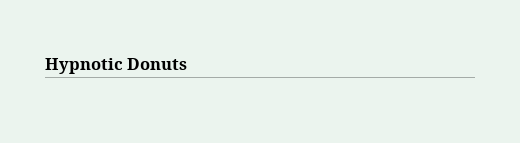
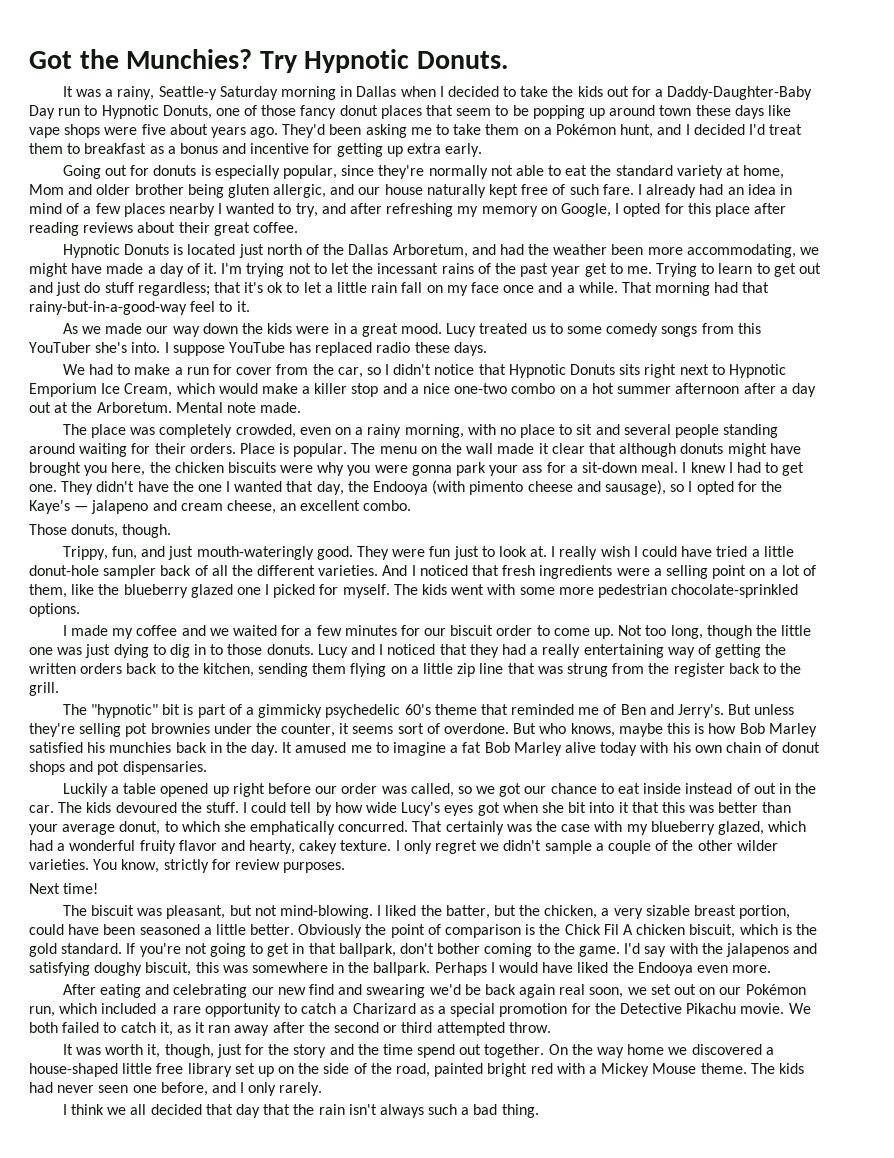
[45,58,188,74] Hypnotic Donuts -> [29,49,508,73] [62,86,813,100] [29,105,791,119] [29,124,803,138] [29,143,483,157] [62,165,785,179] [29,184,792,198] [29,203,787,217] [29,222,298,236] [62,244,820,258] [29,263,821,277] [29,282,770,296] [29,301,250,315] [62,323,761,337] [29,342,487,356] [62,364,786,378] [29,383,816,397] [29,402,302,413] [62,424,779,438] [29,443,801,457] [29,462,805,476] [29,480,782,495] [29,500,412,514] [29,524,172,538] [62,546,794,560] [29,565,816,579] [29,584,799,598] [29,603,80,617] [62,625,812,639] [29,644,787,658] [29,663,802,677] [29,682,59,696] [62,704,795,718] [29,723,817,737] [29,742,821,756] [29,761,207,775] [62,783,817,797] [29,802,792,816] [29,821,807,835] [29,840,778,854] [29,859,346,873] [29,883,99,894] [62,905,791,919] [29,924,817,938] [29,943,818,957] [29,962,772,976] [62,984,806,998] [29,1003,811,1017] [29,1022,551,1036] [62,1044,774,1058] [29,1063,804,1077] [29,1082,323,1096] [62,1104,539,1118] Got the Munchies? Try Hypnotic Donuts. // It was a rainy, Seattle-y Saturday morning in Dallas when I decided to take the kids out for a Daddy-Daughter-Baby Day run to Hypnotic Donuts, one of those fancy donut places that seem to be popping up around town these days like vape shops were five about years ago. They'd been asking me to take them on a Pokémon hunt, and I decided I'd treat them to breakfast as a bonus and incentive for getting up extra early. // Going out for donuts is especially popular, since they're normally not able to eat the standard variety at home, Mom and older brother being gluten allergic, and our house naturally kept free of such fare. I already had an idea in mind of a few places nearby I wanted to try, and after refreshing my memory on Google, I opted for this place after reading reviews about their great coffee. // Hypnotic Donuts is located just north of the Dallas Arboretum, and had the weather been more accommodating, we might have made a day of it. I'm trying not to let the incessant rains of the past year get to me. Trying to learn to get out and just do stuff regardless; that it's ok to let a little rain fall on my face once and a while. That morning had that rainy-but-in-a-good-way feel to it. // As we made our way down the kids were in a great mood. Lucy treated us to some comedy songs from this YouTuber she's into. I suppose YouTube has replaced radio these days. // We had to make a run for cover from the car, so I didn't notice that Hypnotic Donuts sits right next to Hypnotic Emporium Ice Cream, which would make a killer stop and a nice one-two combo on a hot summer afternoon after a day out at the Arboretum. Mental note made. // The place was completely crowded, even on a rainy morning, with no place to sit and several people standing around waiting for their orders. Place is popular. The menu on the wall made it clear that although donuts might have brought you here, the chicken biscuits were why you were gonna park your ass for a sit-down meal. I knew I had to get one. They didn't have the one I wanted that day, the Endooya (with pimento cheese and sausage), so I opted for the Kaye's — jalapeno and cream cheese, an excellent combo. // Those donuts, though. // Trippy, fun, and just mouth-wateringly good. They were fun just to look at. I really wish I could have tried a little donut-hole sampler back of all the different varieties. And I noticed that fresh ingredients were a selling point on a lot of them, like the blueberry glazed one I picked for myself. The kids went with some more pedestrian chocolate-sprinkled options. // I made my coffee and we waited for a few minutes for our biscuit order to come up. Not too long, though the little one was just dying to dig in to those donuts. Lucy and I noticed that they had a really entertaining way of getting the written orders back to the kitchen, sending them flying on a little zip line that was strung from the register back to the grill. // The "hypnotic" bit is part of a gimmicky psychedelic 60's theme that reminded me of Ben and Jerry's. But unless they're selling pot brownies under the counter, it seems sort of overdone. But who knows, maybe this is how Bob Marley satisfied his munchies back in the day. It amused me to imagine a fat Bob Marley alive today with his own chain of donut shops and pot dispensaries. // Luckily a table opened up right before our order was called, so we got our chance to eat inside instead of out in the car. The kids devoured the stuff. I could tell by how wide Lucy's eyes got when she bit into it that this was better than your average donut, to which she emphatically concurred. That certainly was the case with my blueberry glazed, which had a wonderful fruity flavor and hearty, cakey texture. I only regret we didn't sample a couple of the other wilder varieties. You know, strictly for review purposes. // Next time! // The biscuit was pleasant, but not mind-blowing. I liked the batter, but the chicken, a very sizable breast portion, could have been seasoned a little better. Obviously the point of comparison is the Chick Fil A chicken biscuit, which is the gold standard. If you're not going to get in that ballpark, don't bother coming to the game. I'd say with the jalapenos and satisfying doughy biscuit, this was somewhere in the ballpark. Perhaps I would have liked the Endooya even more. // After eating and celebrating our new find and swearing we'd be back again real soon, we set out on our Pokémon run, which included a rare opportunity to catch a Charizard as a special promotion for the Detective Pikachu movie. We both failed to catch it, as it ran away after the second or third attempted throw. // It was worth it, though, just for the story and the time spend out together. On the way home we discovered a house-shaped little free library set up on the side of the road, painted bright red with a Mickey Mouse theme. The kids had never seen one before, and I only rarely. // I think we all decided that day that the rain isn't always such a bad thing.

